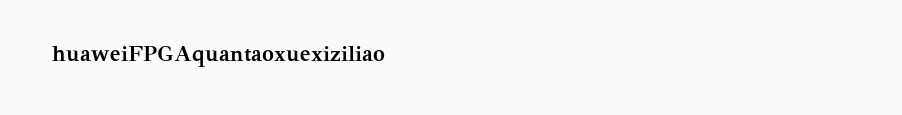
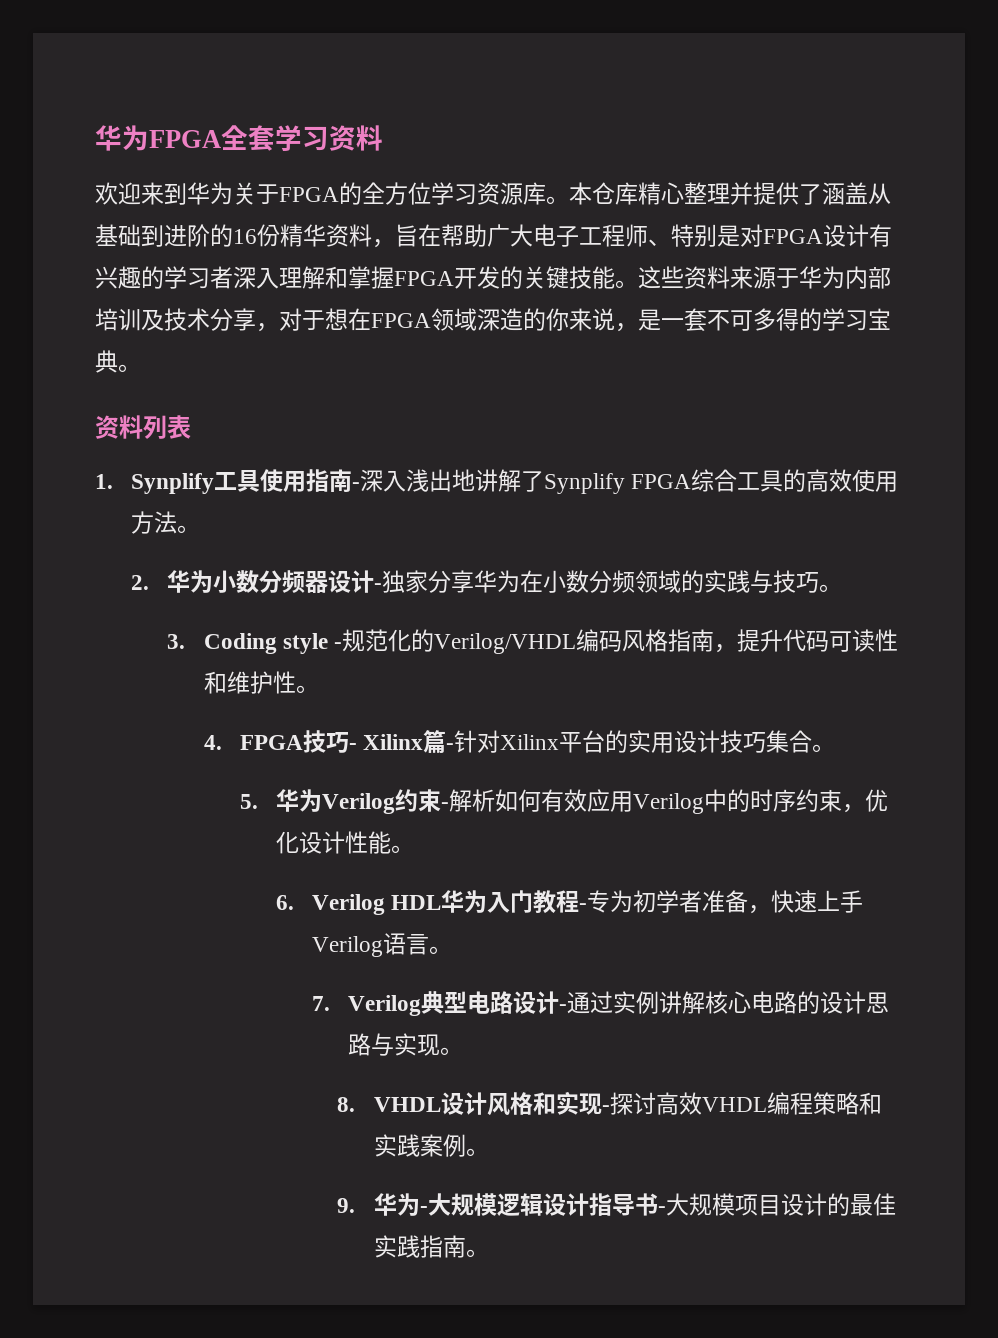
[52,45,385,67] huaweiFPGAquantaoxuexiziliao -> [95,125,383,151] [95,182,891,205] [95,224,892,248] [95,266,891,289] [95,308,891,332] [95,350,141,373] [95,415,191,439] [95,469,899,494] [131,511,201,534] [131,570,843,593] [167,629,899,654] [203,671,319,694] [203,730,836,753] [239,789,888,814] [275,831,414,854] [275,890,864,915] [312,933,453,957] [312,991,890,1016] [348,1033,464,1056] [337,1091,882,1116] [373,1134,489,1157] [337,1193,896,1216] [373,1235,489,1258] 华为FPGA全套学习资料 // 欢迎来到华为关于FPGA的全方位学习资源库。本仓库精心整理并提供了涵盖从基础到进阶的16份精华资料，旨在帮助广大电子工程师、特别是对FPGA设计有兴趣的学习者深入理解和掌握FPGA开发的关键技能。这些资料来源于华为内部培训及技术分享，对于想在FPGA领域深造的你来说，是一套不可多得的学习宝典。 // 资料列表 // 1. Synplify工具使用指南-深入浅出地讲解了Synplify FPGA综合工具的高效使用方法。 // 2.华为小数分频器设计-独家分享华为在小数分频领域的实践与技巧。 // 3. Coding style -规范化的Verilog/VHDL编码风格指南，提升代码可读性和维护性。 // 4. FPGA技巧- Xilinx篇-针对Xilinx平台的实用设计技巧集合。 // 5.华为Verilog约束-解析如何有效应用Verilog中的时序约束，优化设计性能。 // 6. Verilog HDL华为入门教程-专为初学者准备，快速上手Verilog语言。 // 7. Verilog典型电路设计-通过实例讲解核心电路的设计思路与实现。 // 8. VHDL设计风格和实现-探讨高效VHDL编程策略和实践案例。 // 9.华为-大规模逻辑设计指导书-大规模项目设计的最佳实践指南。

